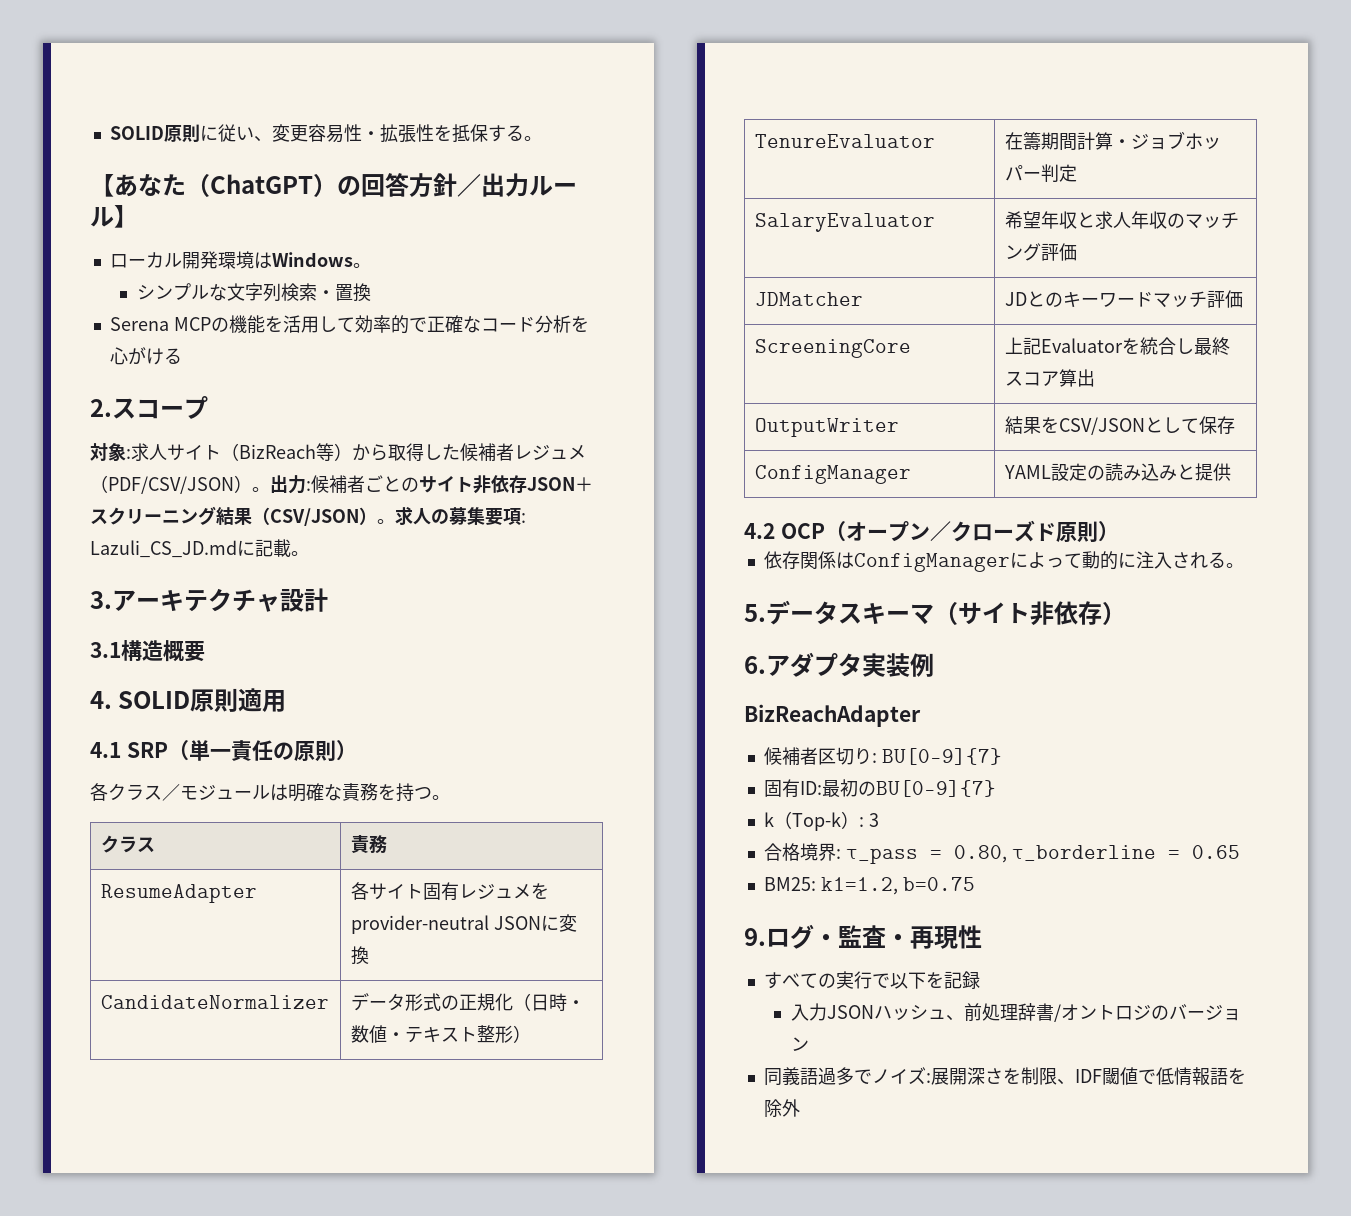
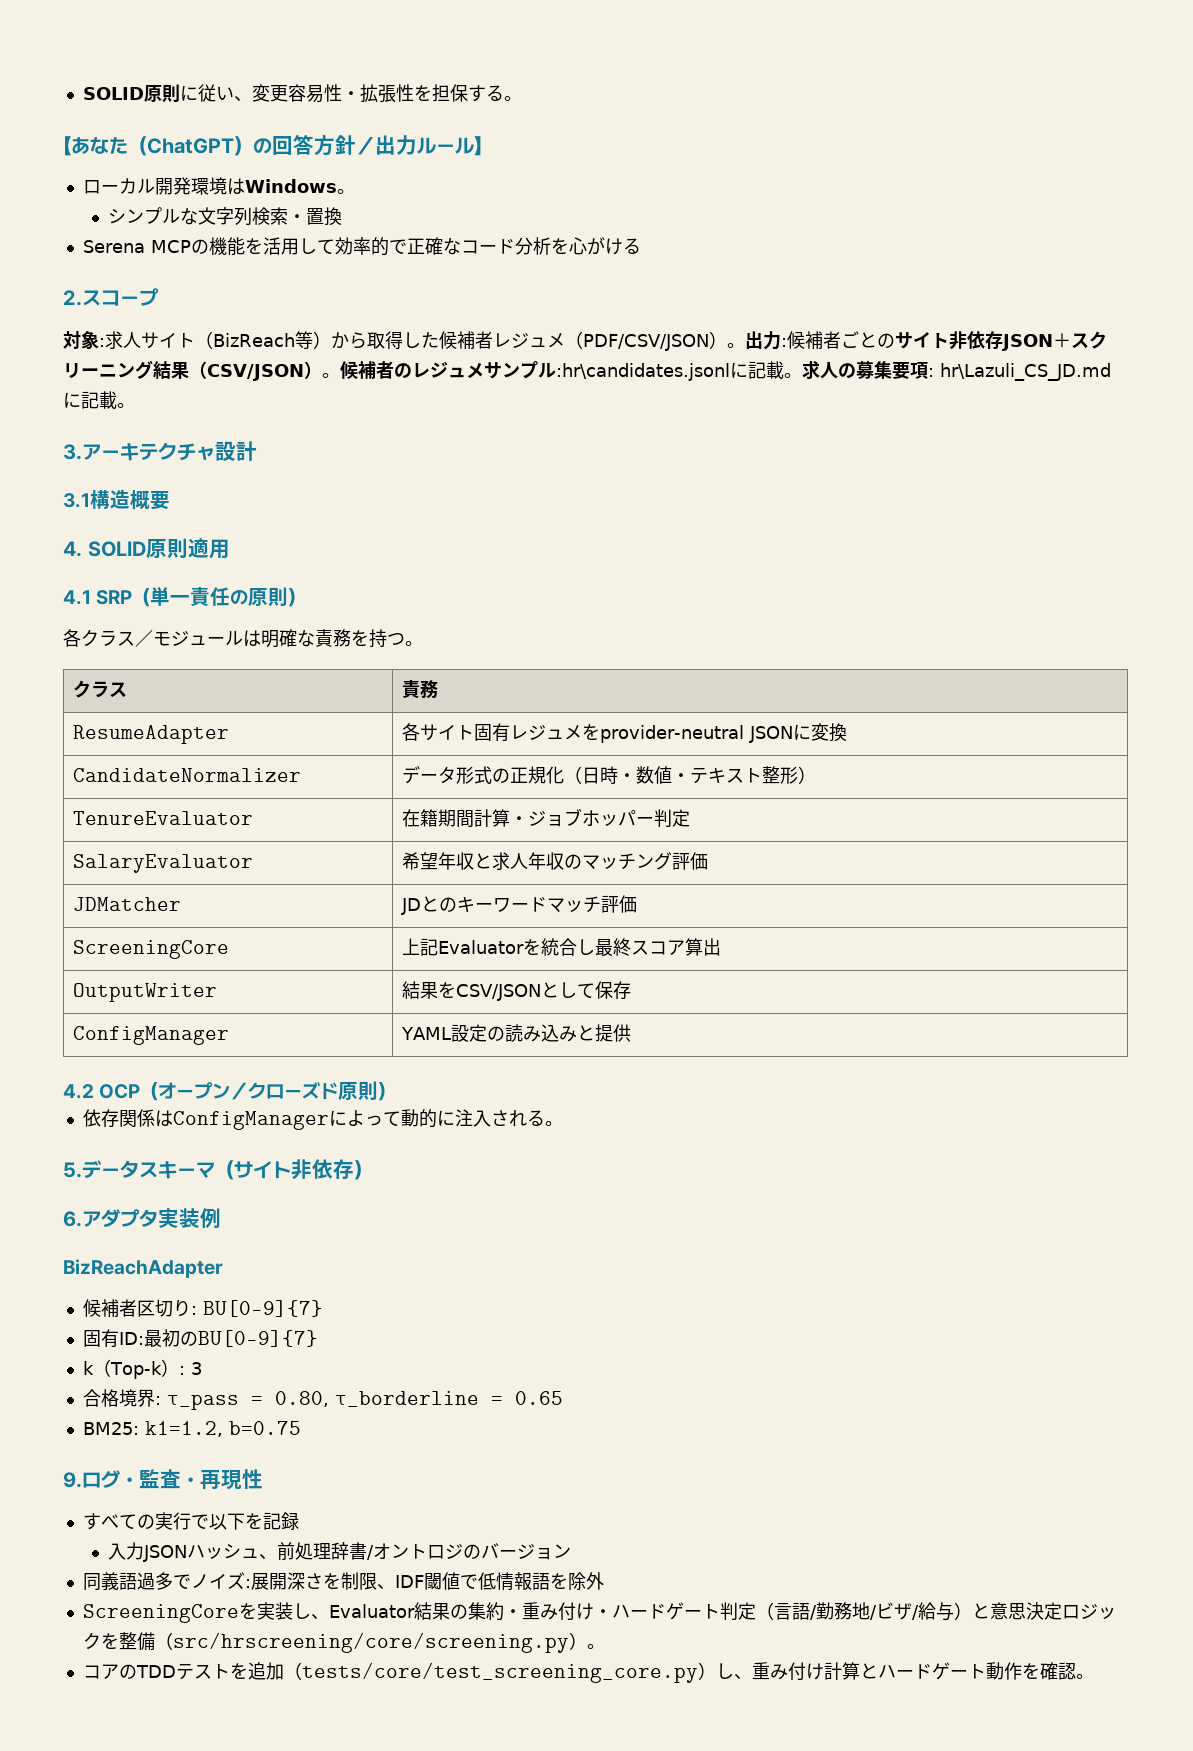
[451,124,470,143] 抵 -> [431,84,450,102] 担
(395, 521) none -> [340,361,802,381] 候補者のレジュメサンプル:hr\candidates.jsonlに記載。
[90,540,237,558] Lazuli_CS_JD.md -> [940,363,1111,381] hr\Lazuli_CS_JD.md
[1022,132,1041,150] 籌 -> [420,809,439,827] 籍
(800, 1108) none -> [82,1602,1116,1623] [82,1632,605,1653] [82,1662,1094,1683] // ScreeningCoreを実装し、Evaluator結果の集約・重み付け・ハードゲート判定（言語/勤務地/ビザ/給与）と意思決定ロジックを整備（src/hrscreening/core/screening.py）。 // コアのTDDテストを追加（tests/core/test_screening_core.py）し、重み付け計算とハードゲート動作を確認。

